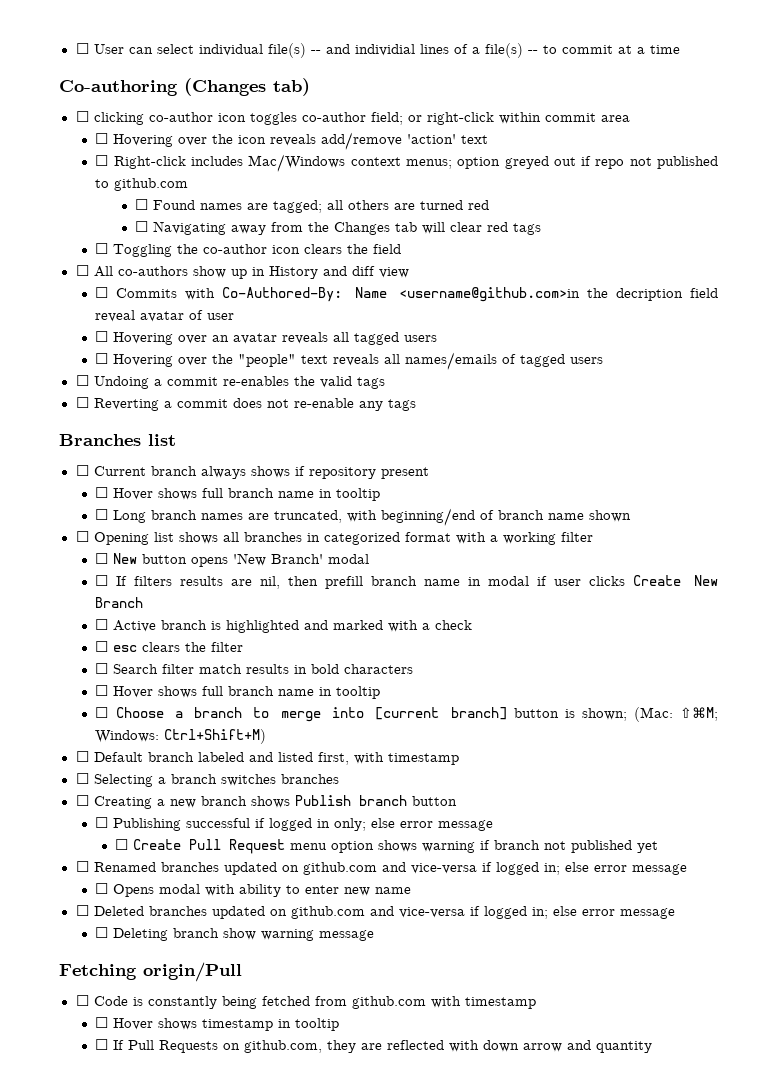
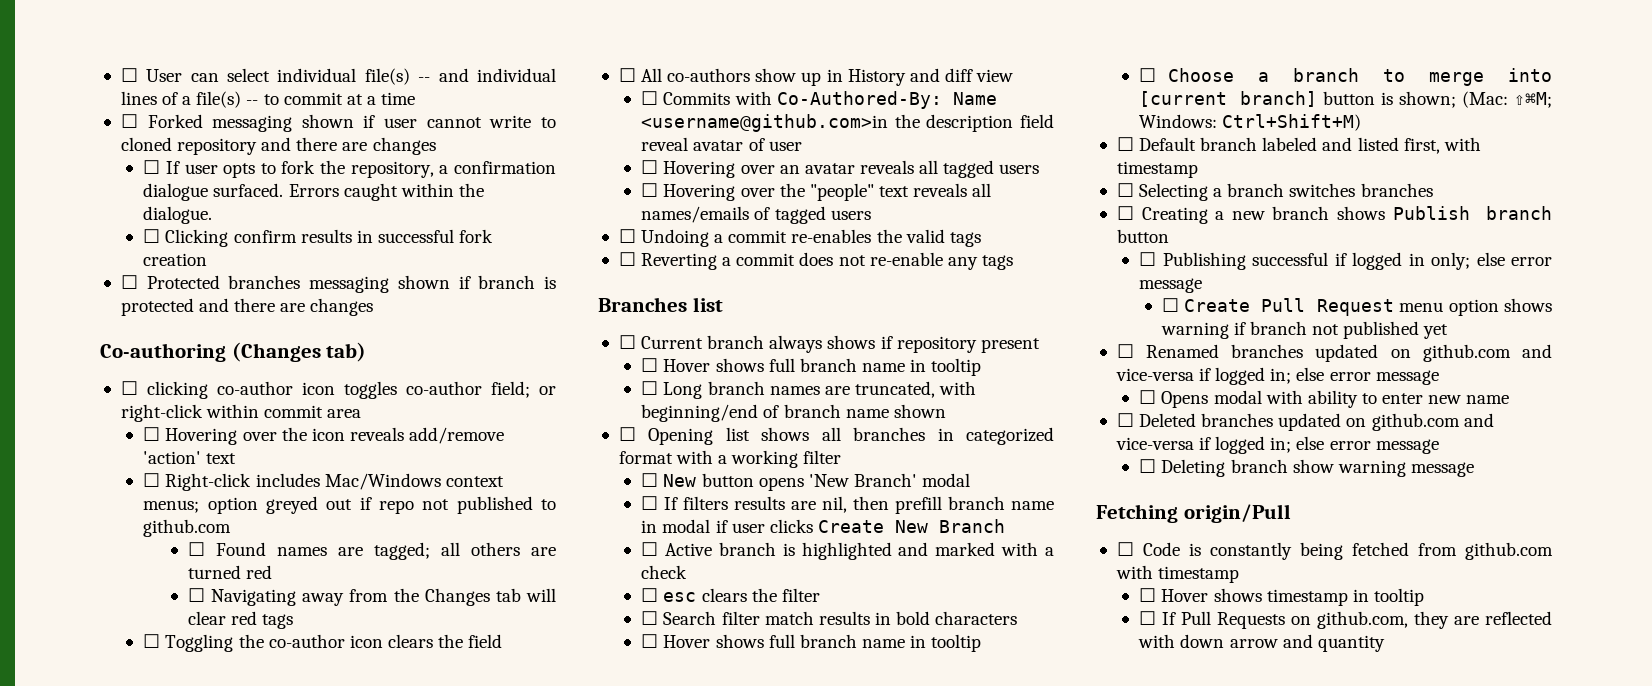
[354,44,415,56] individial -> [476,68,556,82] individual
(680, 49) none -> [120,114,556,132] [120,137,436,155] [143,160,556,178] [143,183,484,201] [143,206,213,224] [143,229,494,247] [143,253,208,266] [120,275,557,293] [120,298,374,316] // ☐ Forked messaging shown if user cannot write to cloned repository and there are changes // ☐ If user opts to fork the repository, a confirmation dialogue surfaced. Errors caught within the dialogue. // ☐ Clicking confirm results in successful fork creation // ☐ Protected branches messaging shown if branch is protected and there are changes
[616,288,684,301] decription -> [926,114,1014,132] description

